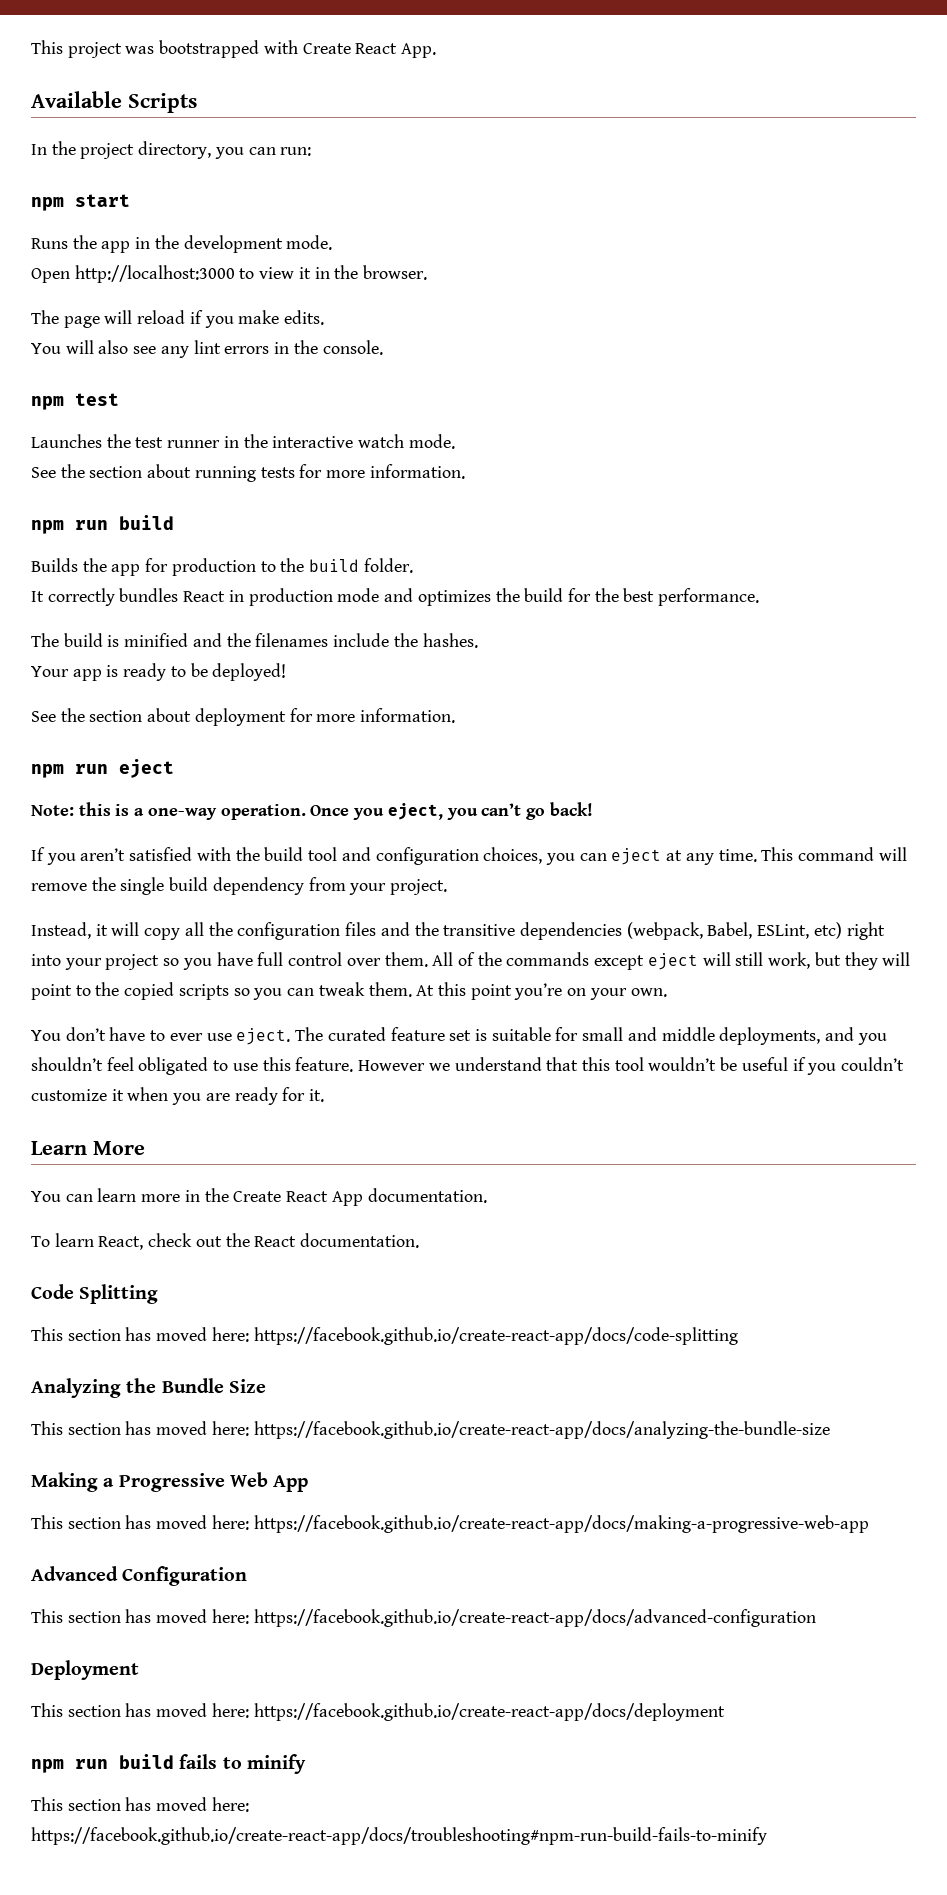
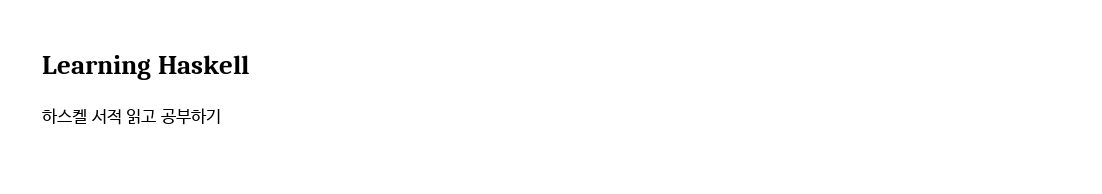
[31,40,437,58] [31,91,197,113] [31,141,312,159] [31,194,130,211] [31,235,333,253] [31,265,428,283] [31,310,325,328] [31,340,383,358] [31,393,119,410] [31,434,455,449] [31,464,465,482] [31,515,174,534] [31,558,413,576] [31,588,760,606] [31,633,478,648] [31,663,287,681] [31,708,456,726] [31,759,174,778] [31,802,593,820] [31,847,907,865] [31,877,448,895] [31,922,885,940] [31,952,911,970] [31,982,667,1000] [31,1027,887,1045] [31,1057,905,1075] [31,1087,325,1105] [31,1141,145,1155] [31,1188,487,1206] [31,1233,420,1250] [31,1284,159,1304] [31,1327,738,1345] [31,1378,266,1398] [31,1421,830,1439] [31,1472,309,1492] [31,1515,869,1533] [31,1566,248,1586] [31,1609,816,1627] [31,1660,139,1680] [31,1703,725,1721] [31,1754,306,1774] [31,1797,249,1812] [31,1827,767,1845] This project was bootstrapped with Create React App. // Available Scripts // In the project directory, you can run: // npm start // Runs the app in the development mode. // Open http://localhost:3000 to view it in the browser. // The page will reload if you make edits. // You will also see any lint errors in the console. // npm test // Launches the test runner in the interactive watch mode. // See the section about running tests for more information. // npm run build // Builds the app for production to the build folder. // It correctly bundles React in production mode and optimizes the build for the best performance. // The build is minified and the filenames include the hashes. // Your app is ready to be deployed! // See the section about deployment for more information. // npm run eject // Note: this is a one-way operation. Once you eject, you can’t go back! // If you aren’t satisfied with the build tool and configuration choices, you can eject at any time. This command will remove the single build dependency from your project. // Instead, it will copy all the configuration files and the transitive dependencies (webpack, Babel, ESLint, etc) right into your project so you have full control over them. All of the commands except eject will still work, but they will point to the copied scripts so you can tweak them. At this point you’re on your own. // You don’t have to ever use eject. The curated feature set is suitable for small and middle deployments, and you shouldn’t feel obligated to use this feature. However we understand that this tool wouldn’t be useful if you couldn’t customize it when you are ready for it. // Learn More // You can learn more in the Create React App documentation. // To learn React, check out the React documentation. // Code Splitting // This section has moved here: https://facebook.github.io/create-react-app/docs/code-splitting // Analyzing the Bundle Size // This section has moved here: https://facebook.github.io/create-react-app/docs/analyzing-the-bundle-size // Making a Progressive Web App // This section has moved here: https://facebook.github.io/create-react-app/docs/making-a-progressive-web-app // Advanced Configuration // This section has moved here: https://facebook.github.io/create-react-app/docs/advanced-configuration // Deployment // This section has moved here: https://facebook.github.io/create-react-app/docs/deployment // npm run build fails to minify // This section has moved here: https://facebook.github.io/create-react-app/docs/troubleshooting#npm-run-build-fails-to-minify -> [42,55,250,80] [42,108,221,125] Learning Haskell // 하스켈 서적 읽고 공부하기

